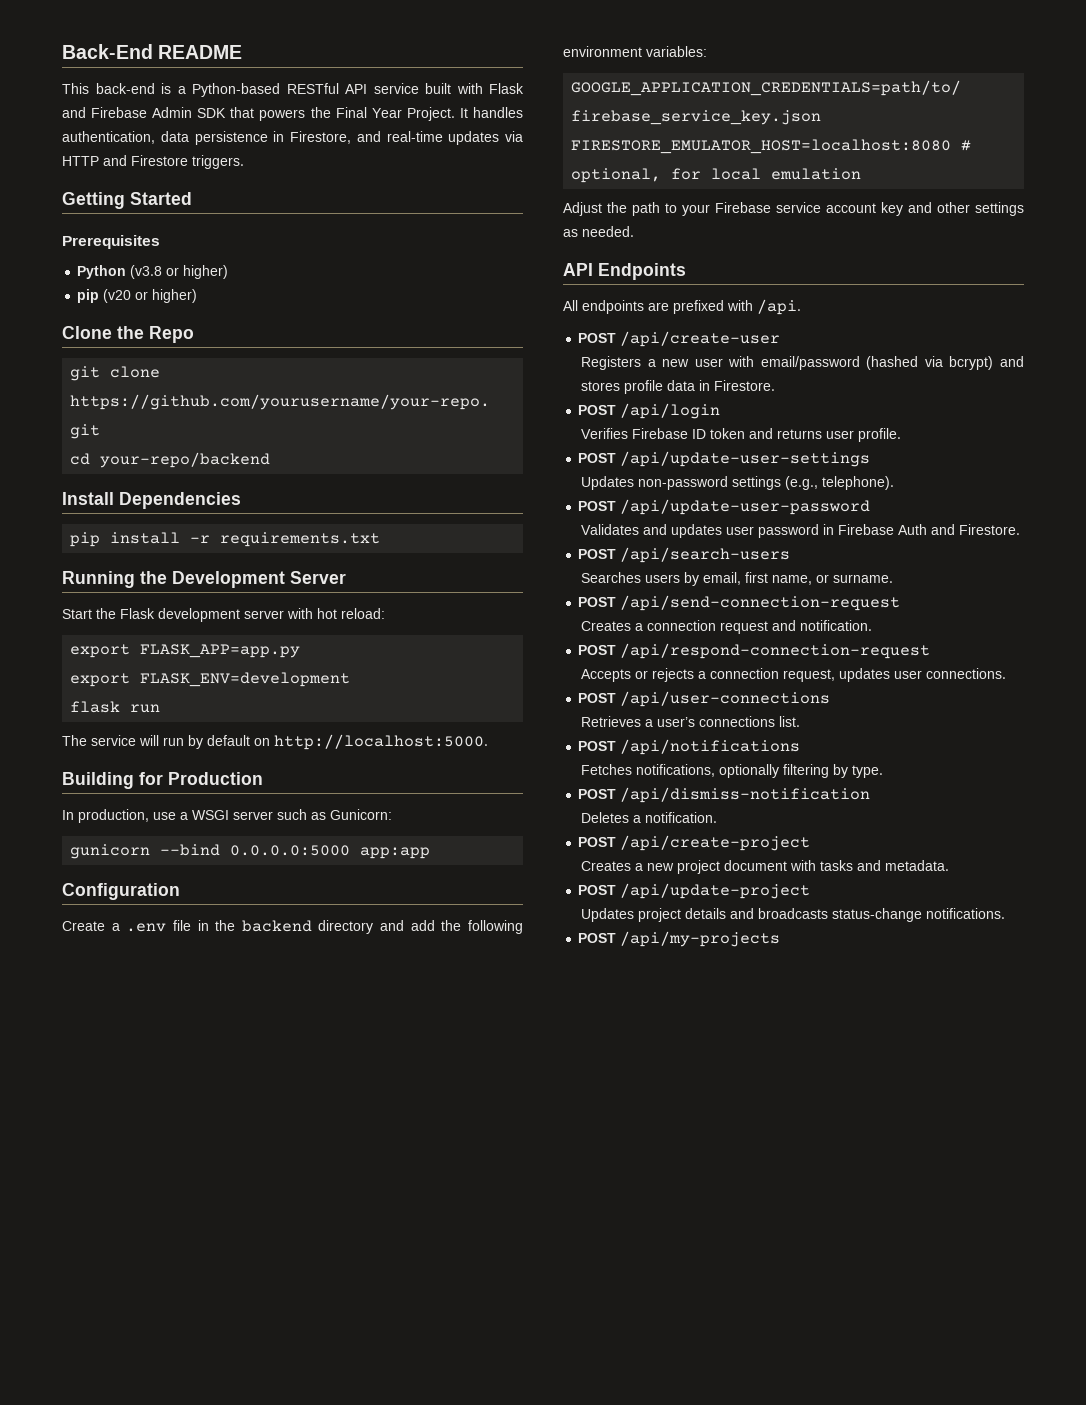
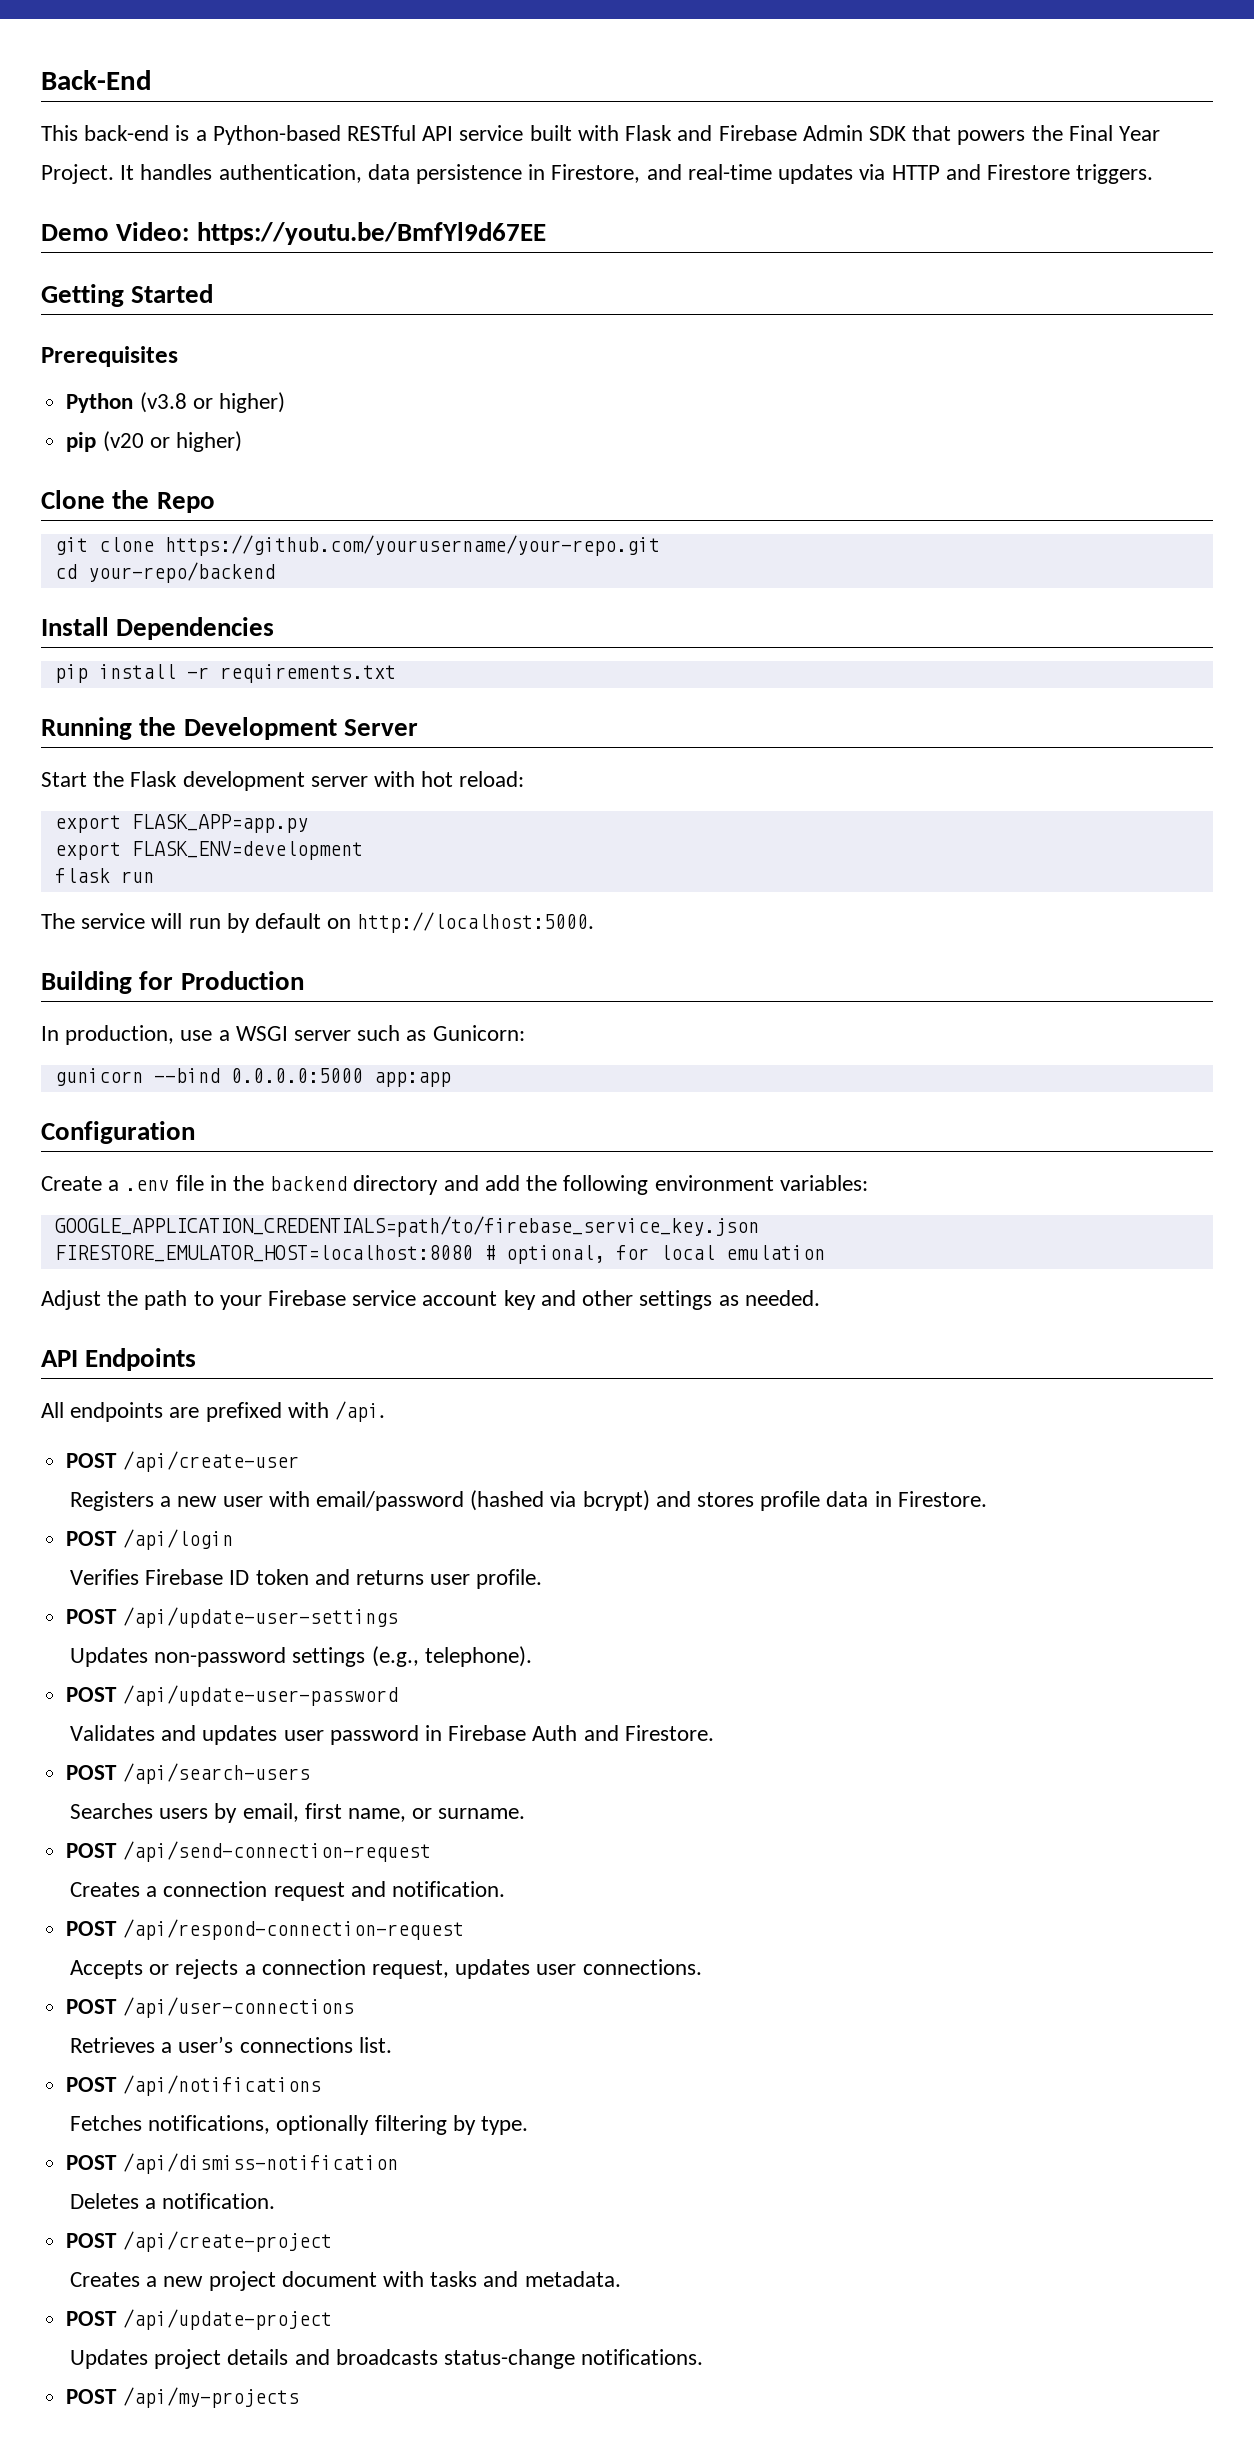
[158,45,243,59] README -> (152, 80) none
(244, 162) none -> [41,222,546,245] // Demo Video: https://youtu.be/BmfYl9d67EE

